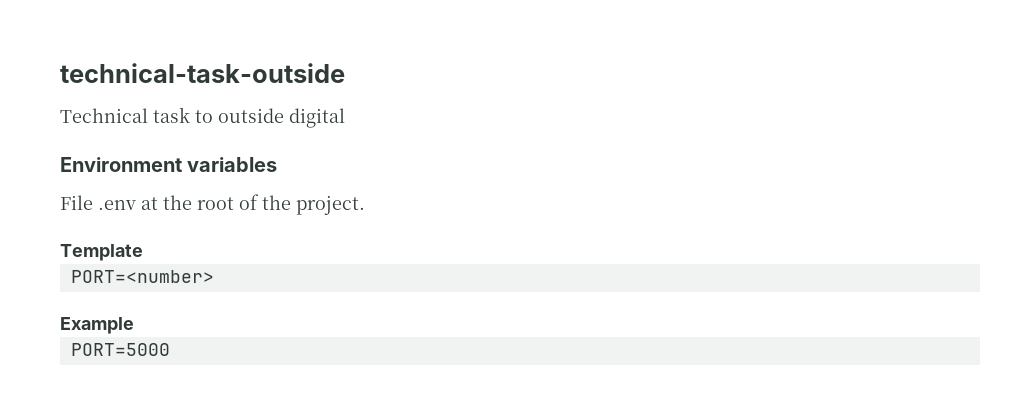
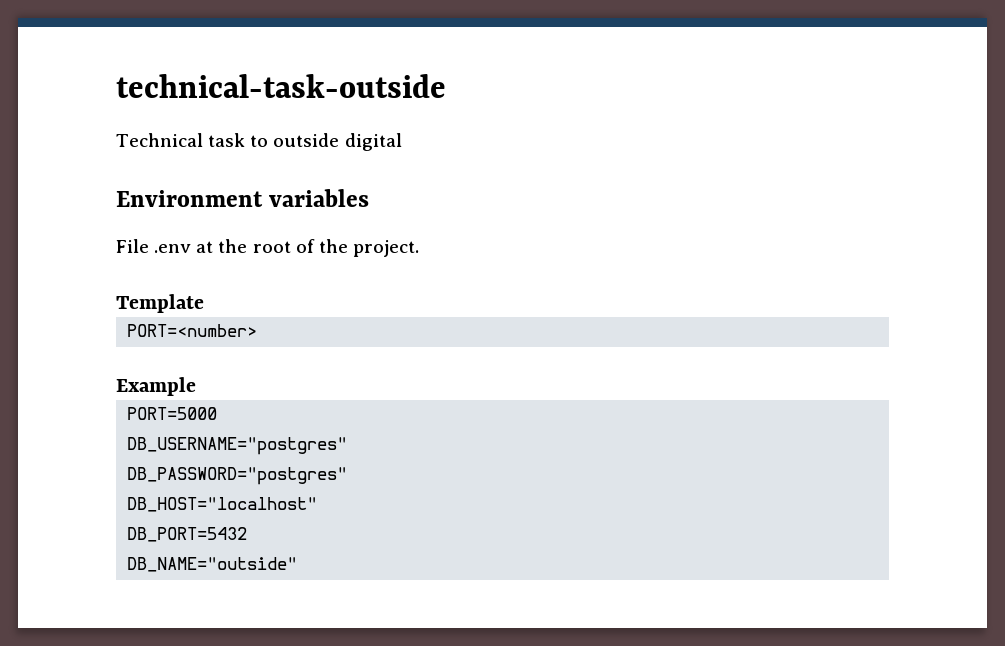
(170, 349) none -> [127,437,348,455] [127,467,348,485] [127,497,318,512] [127,527,248,542] [127,557,298,572] // DB_USERNAME="postgres" // DB_PASSWORD="postgres" // DB_HOST="localhost" // DB_PORT=5432 // DB_NAME="outside"

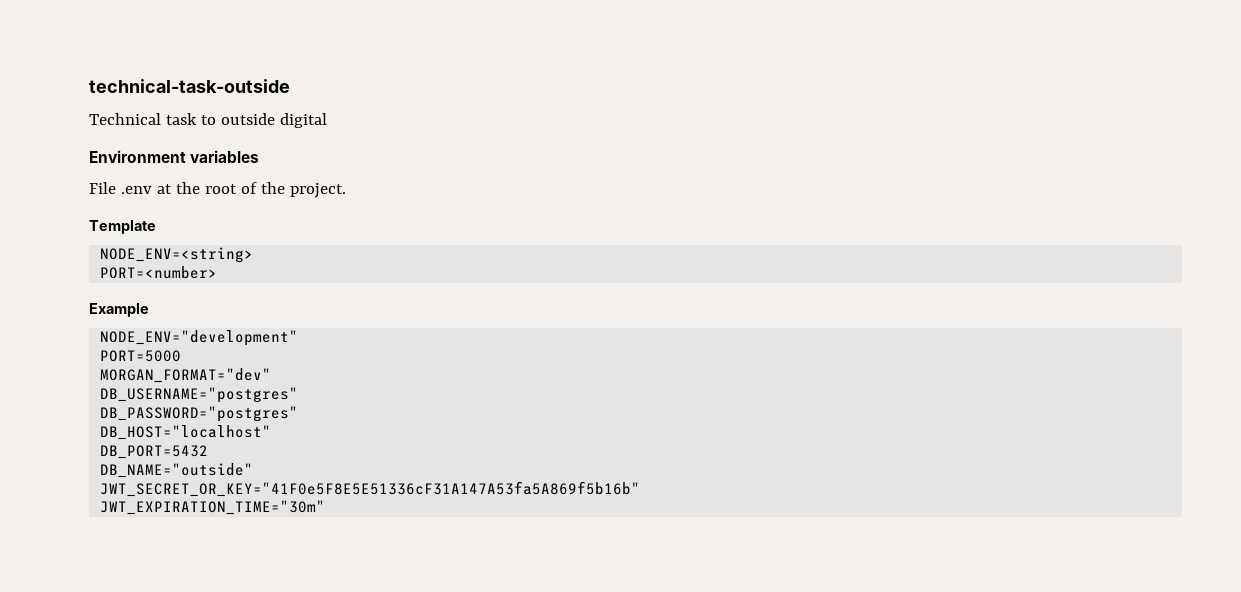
(204, 303) none -> [100,247,254,263] // NODE_ENV=<string>
(196, 386) none -> [100,330,299,346] // NODE_ENV="development"
(218, 413) none -> [100,368,272,383] // MORGAN_FORMAT="dev"
(298, 564) none -> [100,481,641,497] [100,500,326,515] // JWT_SECRET_OR_KEY="41F0e5F8E5E51336cF31A147A53fa5A869f5b16b" // JWT_EXPIRATION_TIME="30m"

